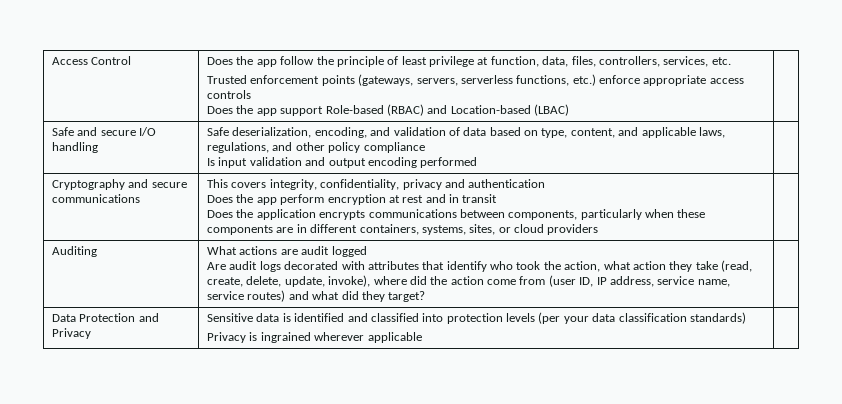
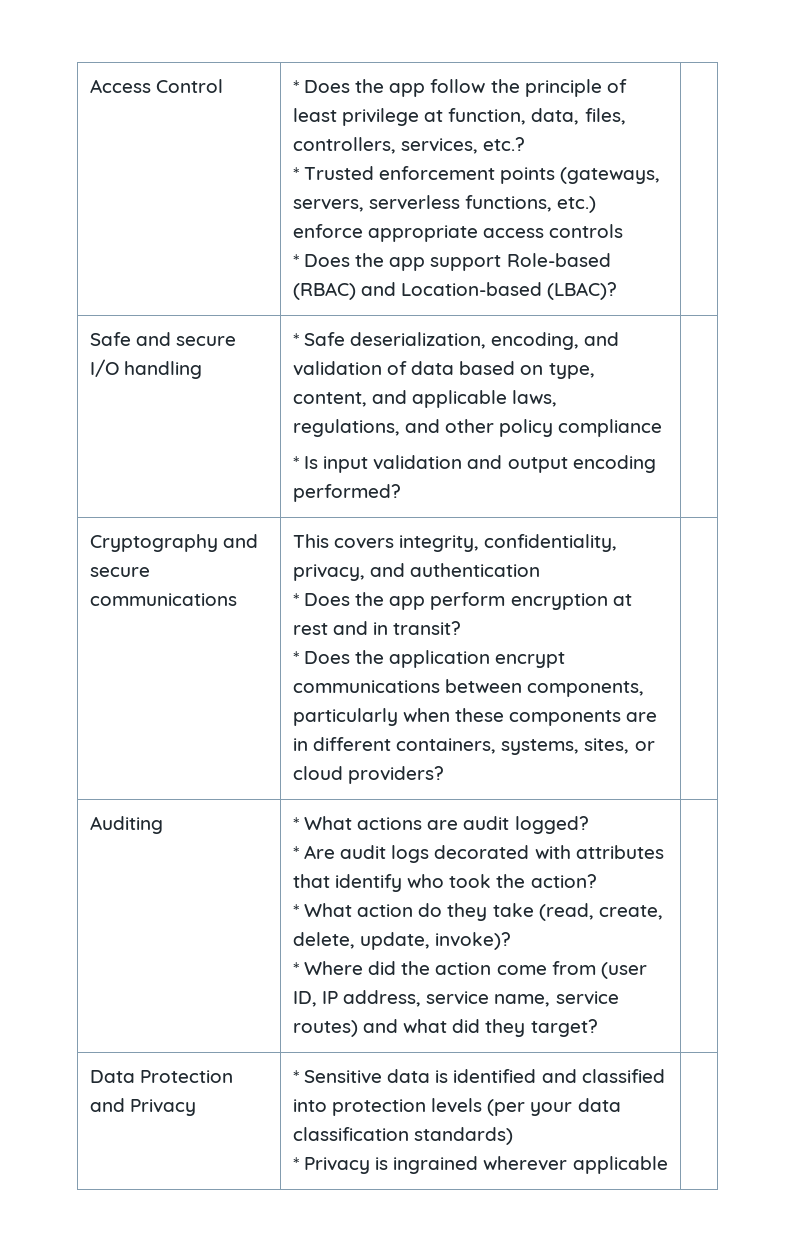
(132, 60) none -> [292,80,299,93] *
[711,57,731,65] etc. // -> [483,137,526,151] [292,167,299,180] etc.? // *
(252, 94) none -> [292,254,299,267] *
[534,104,570,116] (LBAC) -> [547,282,618,300] (LBAC)?
(99, 147) none -> [292,333,299,346] *
(425, 147) none -> [292,456,299,469] *
[420,157,478,168] performed -> [292,484,401,502] performed?
[402,179,442,190] privacy -> [292,564,365,581] privacy,
(546, 183) none -> [292,593,299,606] *
[462,194,498,203] transit // -> [393,621,462,635] [292,651,299,664] transit? // *
[319,210,366,220] encrypts -> [495,652,566,668] encrypt
[547,224,599,235] providers -> [348,766,445,784] providers?
(98, 251) none -> [292,817,299,830] *
[331,246,367,257] logged // -> [514,816,589,834] [292,846,299,859] logged? // *
[564,261,666,272] action, what action -> [530,874,597,888] [292,903,443,917] action? // * What action do
[328,275,407,287] invoke), where -> [435,932,512,950] [292,961,364,975] invoke)? // * Where
(92, 333) none -> [292,1070,299,1083] *
(746, 318) none -> [292,1157,299,1170] *

